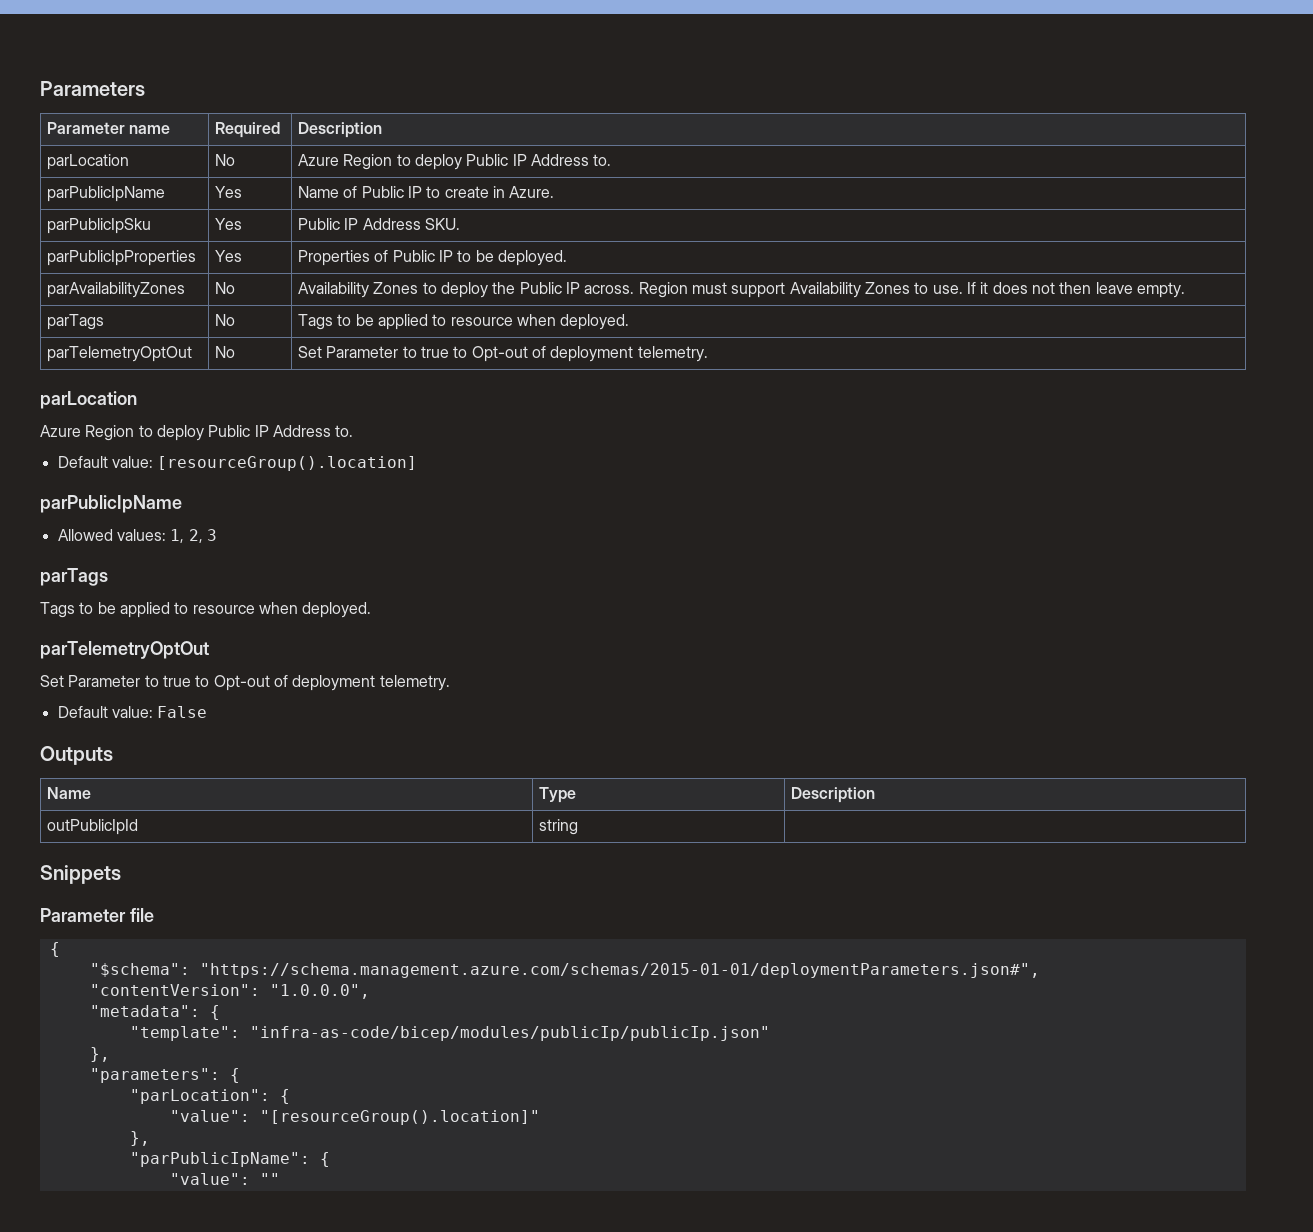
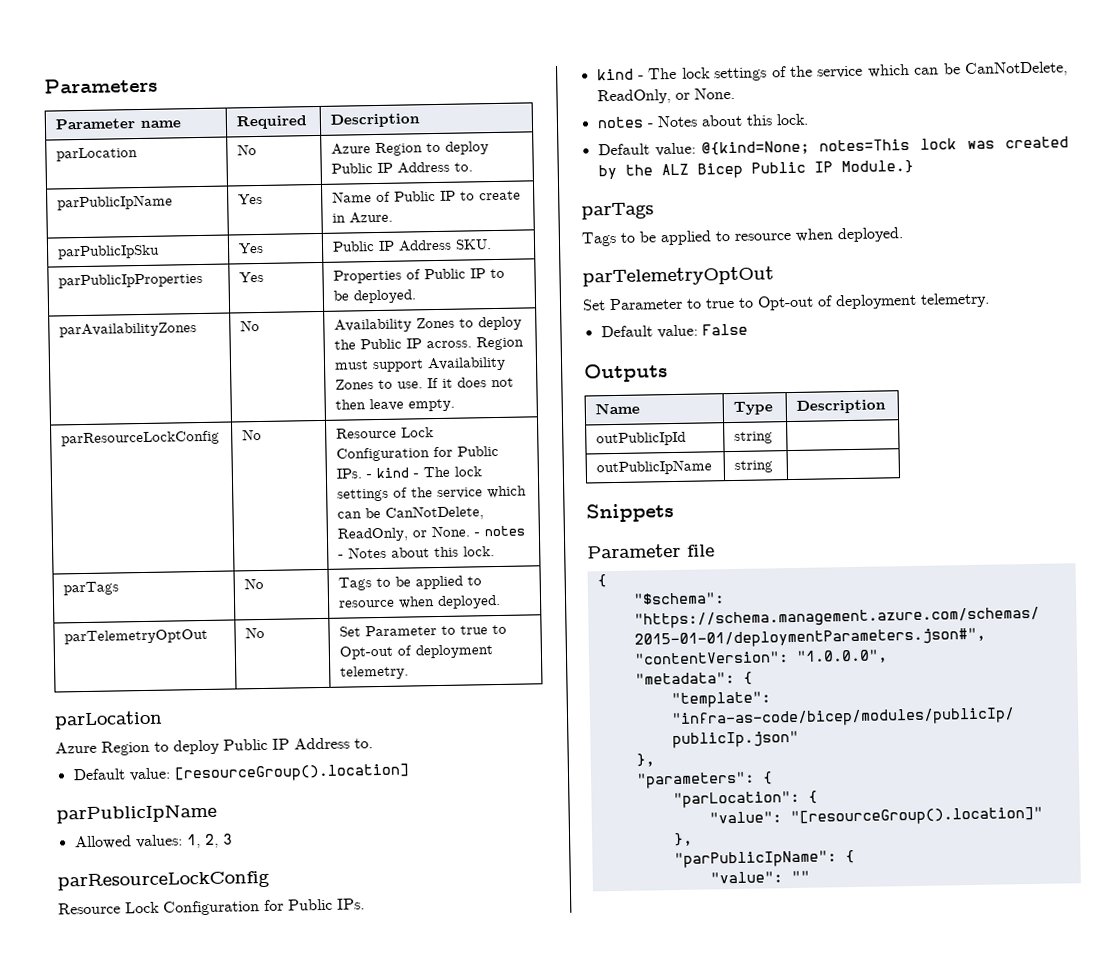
(1185, 290) none -> [61,430,221,447] [242,428,263,441] [336,427,435,439] [336,445,500,462] [336,466,483,479] [337,485,528,502] [337,505,485,521] [337,525,526,542] [338,546,496,559] // parResourceLockConfig | No | Resource Lock Configuration for Public IPs. - kind - The lock settings of the service which can be CanNotDelete, ReadOnly, or None. - notes - Notes about this lock.
(217, 535) none -> [57,870,270,891] [58,898,365,916] [596,61,1068,82] [596,87,735,105] [596,113,809,129] [597,136,1069,157] [597,159,914,180] // parResourceLockConfig // Resource Lock Configuration for Public IPs. // kind - The lock settings of the service which can be CanNotDelete, ReadOnly, or None. // notes - Notes about this lock. // Default value: @{kind=None; notes=This lock was created by the ALZ Bicep Public IP Module.}
(579, 827) none -> [596,459,713,476] [734,460,774,473] // outPublicIpName | string |

